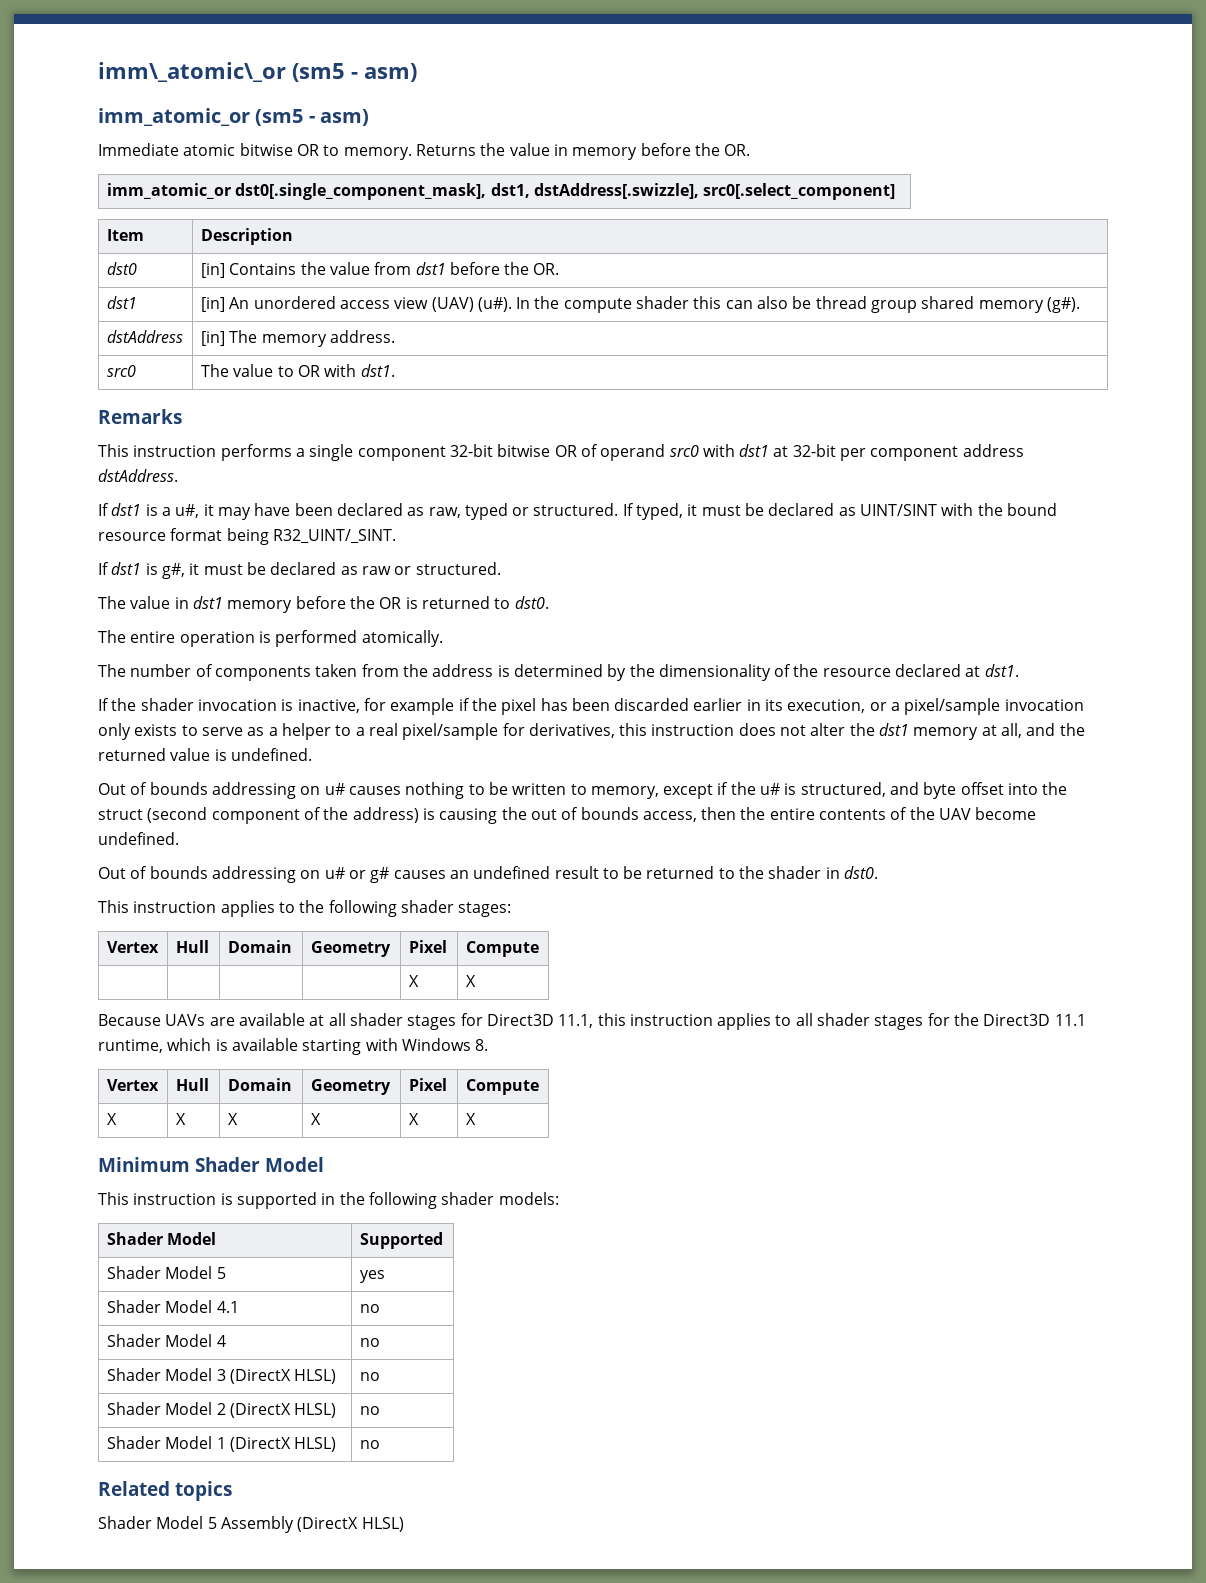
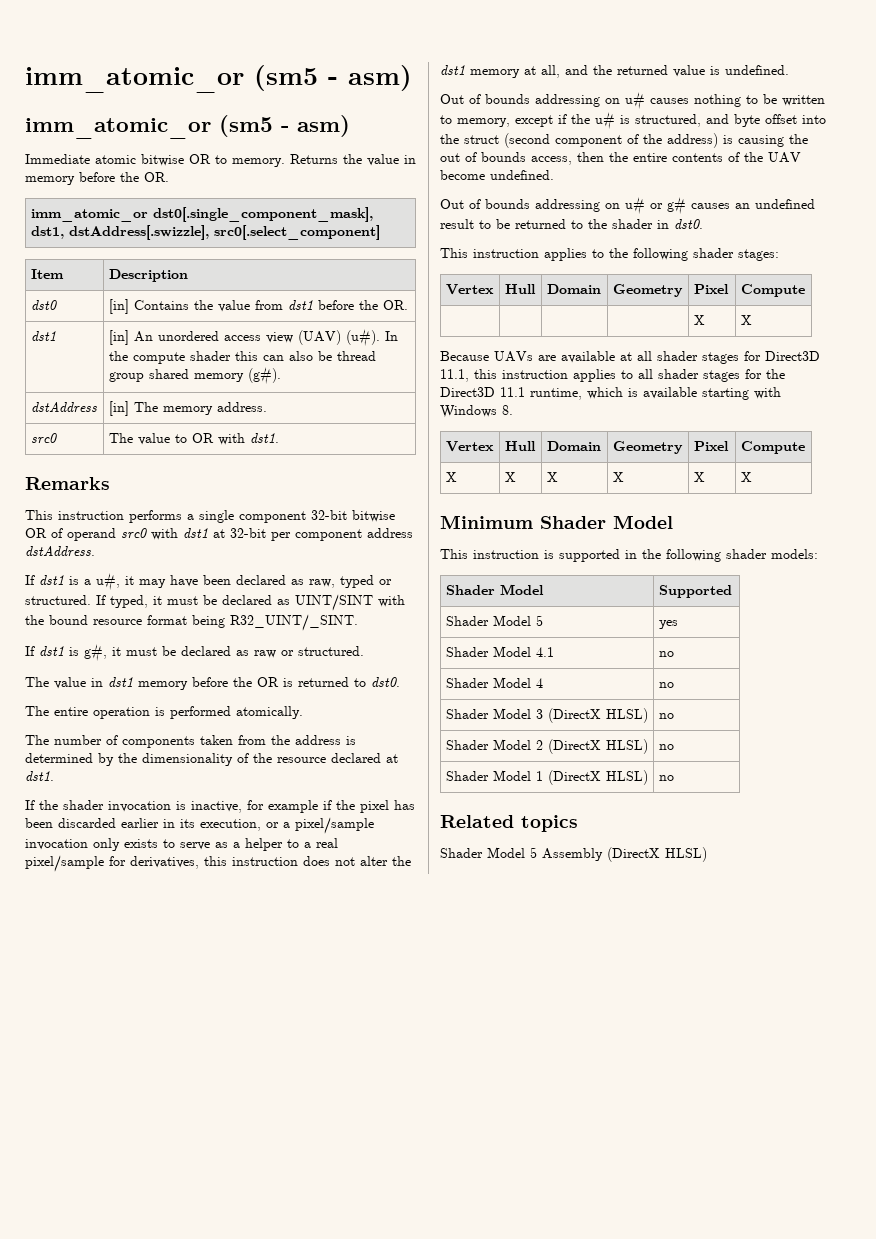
[98,62,286,82] imm\_atomic\_or -> [25,67,244,93] imm_atomic_or

